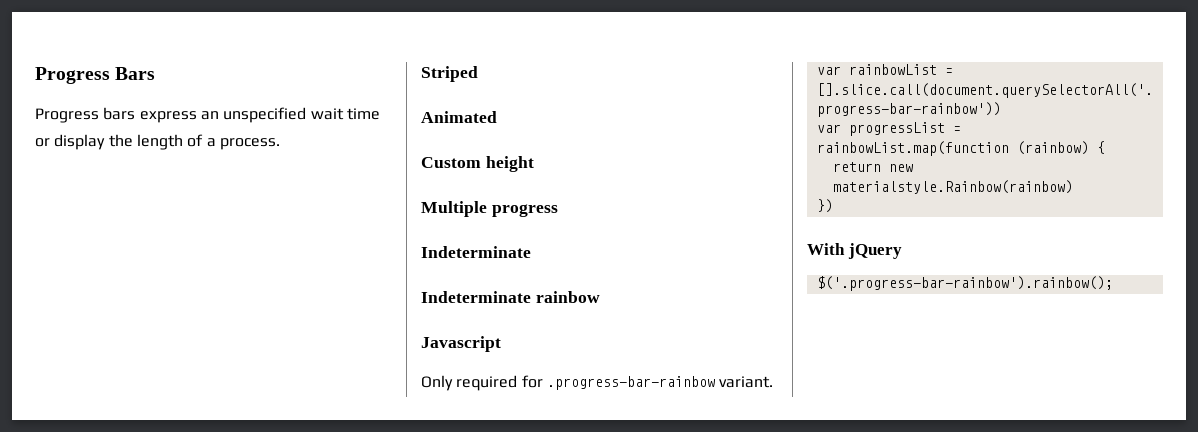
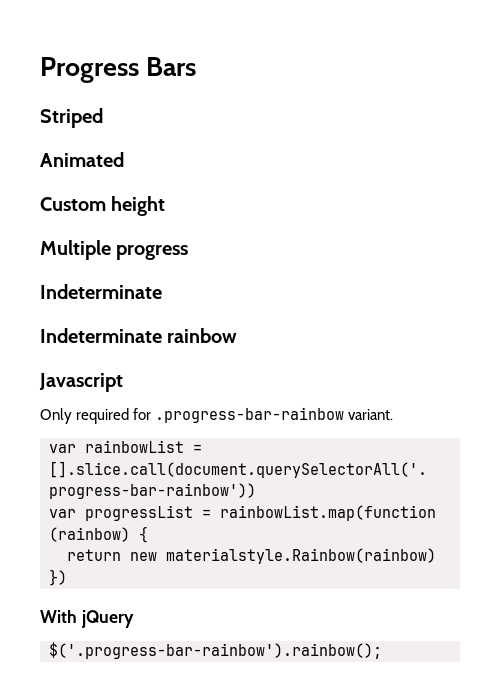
[35,107,380,123] [35,134,280,150] // Progress bars express an unspecified wait time or display the length of a process. -> (197, 66) none

